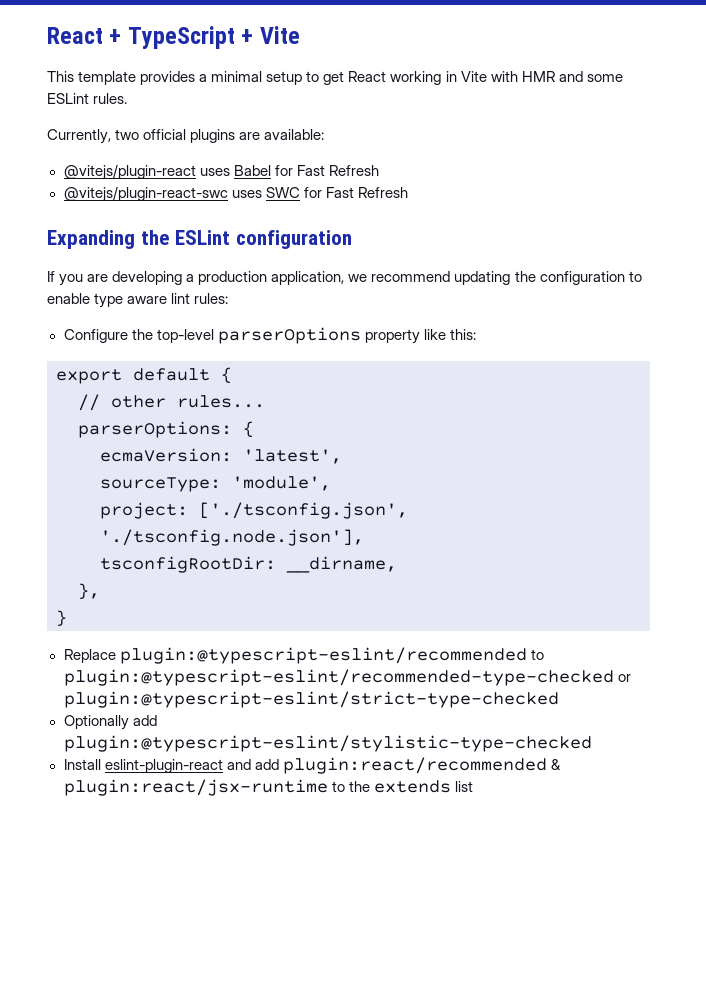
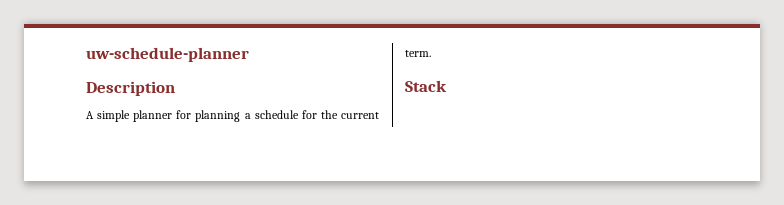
[47,26,300,49] [47,71,623,85] [47,93,128,104] [47,129,325,144] [63,164,379,180] [63,186,408,202] [47,230,353,249] [47,271,642,286] [47,293,229,308] [63,327,476,344] [56,367,232,384] [78,394,265,411] [78,421,254,438] [100,448,342,464] [100,476,331,492] [100,502,408,519] [100,529,364,546] [100,556,397,573] [78,583,100,600] [56,610,67,627] [63,647,544,664] [63,669,631,686] [63,691,559,708] [63,715,157,730] [63,735,592,752] [63,757,561,774] [63,779,473,796] React + TypeScript + Vite // This template provides a minimal setup to get React working in Vite with HMR and some ESLint rules. // Currently, two official plugins are available: // @vitejs/plugin-react uses Babel for Fast Refresh // @vitejs/plugin-react-swc uses SWC for Fast Refresh // Expanding the ESLint configuration // If you are developing a production application, we recommend updating the configuration to enable type aware lint rules: // Configure the top-level parserOptions property like this: // export default { // // other rules... // parserOptions: { // ecmaVersion: 'latest', // sourceType: 'module', // project: ['./tsconfig.json', './tsconfig.node.json'], // tsconfigRootDir: __dirname, // }, // } // Replace plugin:@typescript-eslint/recommended to plugin:@typescript-eslint/recommended-type-checked or plugin:@typescript-eslint/strict-type-checked // Optionally add plugin:@typescript-eslint/stylistic-type-checked // Install eslint-plugin-react and add plugin:react/recommended & plugin:react/jsx-runtime to the extends list -> [86,47,249,62] [86,81,175,96] [86,110,379,122] [405,50,431,57] [405,80,447,92] uw-schedule-planner // Description // A simple planner for planning a schedule for the current term. // Stack

